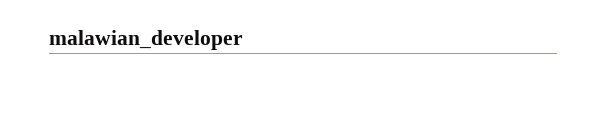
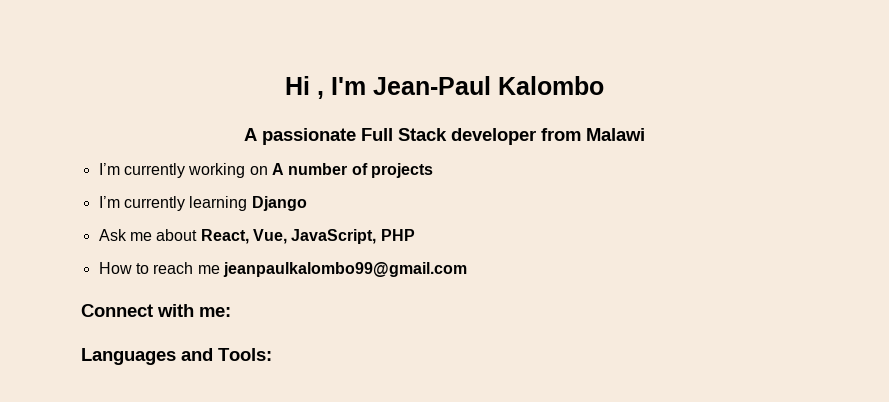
[49,30,243,50] malawian_developer -> [285,76,604,99] [244,128,645,145] [98,163,433,178] [98,196,307,211] [98,229,415,244] [98,262,467,277] [81,304,231,317] [81,348,272,365] Hi , I'm Jean-Paul Kalombo // A passionate Full Stack developer from Malawi // I’m currently working on A number of projects // I’m currently learning Django // Ask me about React, Vue, JavaScript, PHP // How to reach me jeanpaulkalombo99@gmail.com // Connect with me: // Languages and Tools:

